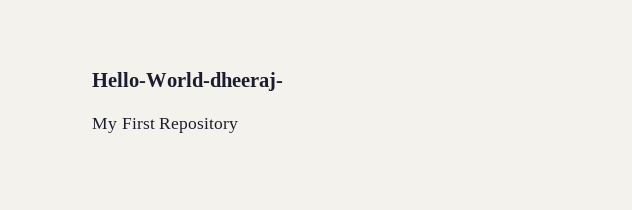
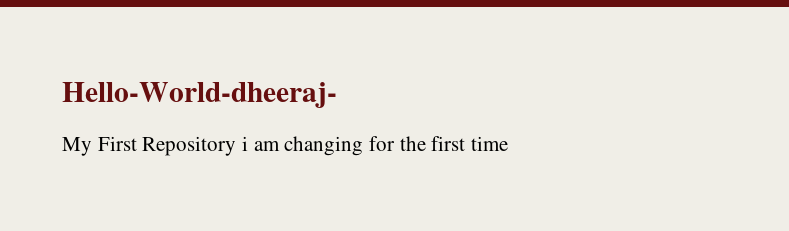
(239, 125) none -> [242,136,509,156] i am changing for the first time

